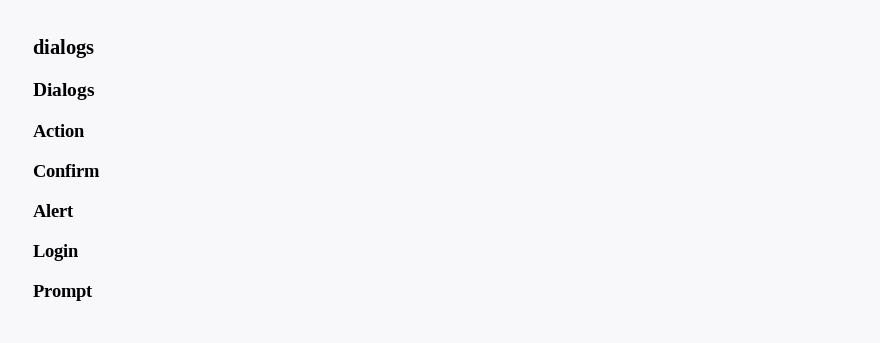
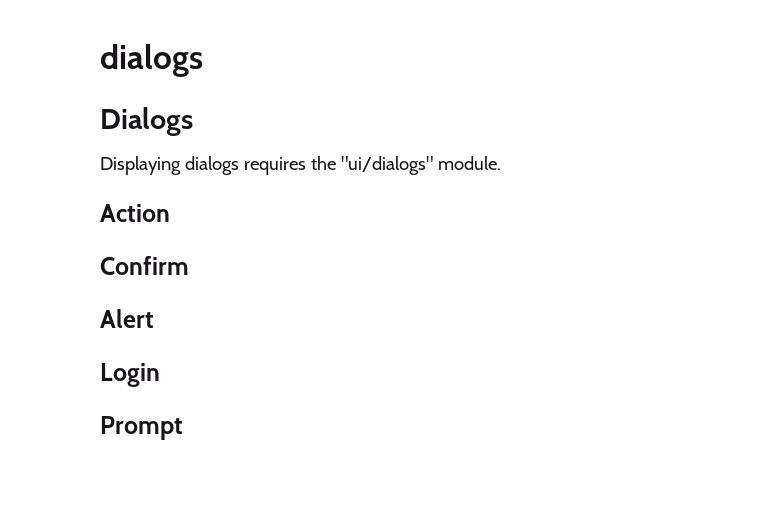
(95, 91) none -> [100,156,501,175] // Displaying dialogs requires the "ui/dialogs" module.

